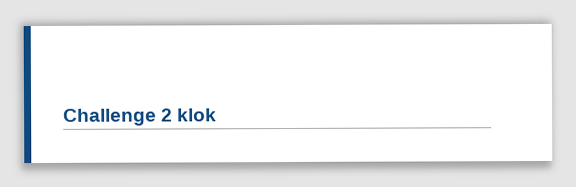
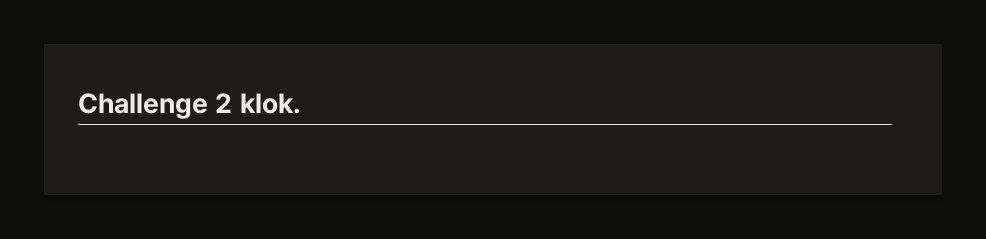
[177,108,218,122] klok -> [239,93,301,114] klok.

